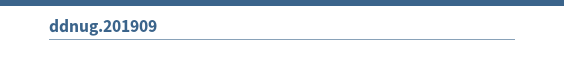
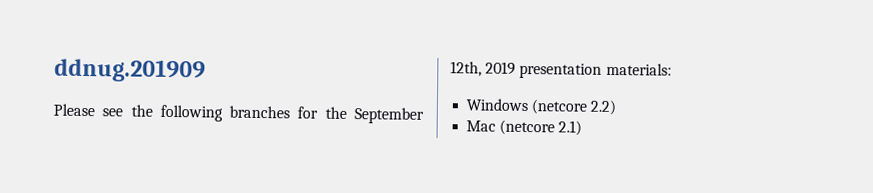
(157, 27) none -> [53,103,424,124] [450,61,672,79] [466,98,617,116] [466,119,583,136] // Please see the following branches for the September 12th, 2019 presentation materials: // Windows (netcore 2.2) // Mac (netcore 2.1)

